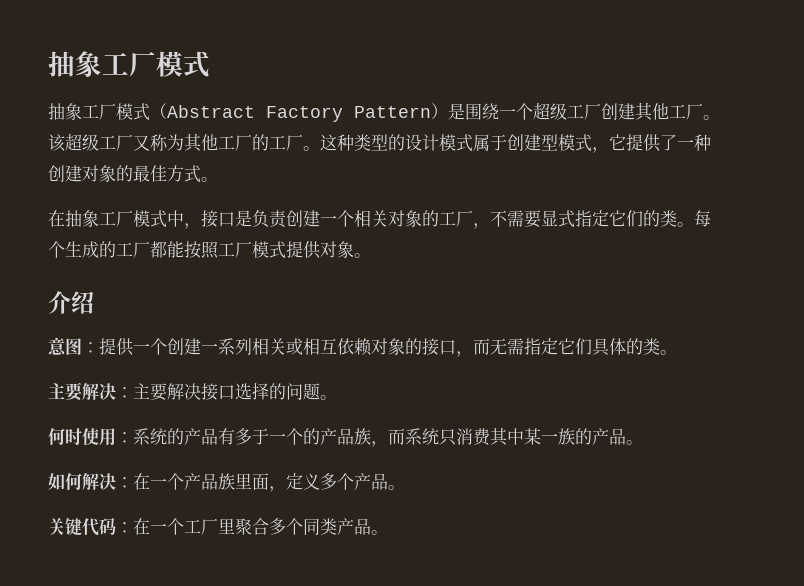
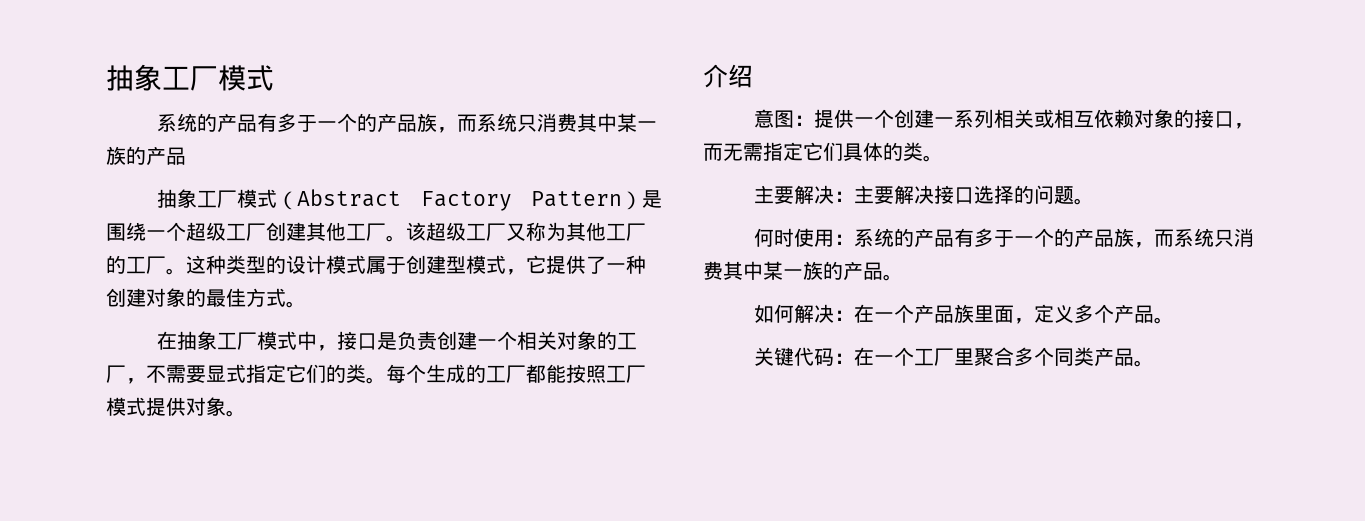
[48,51,210,78] 抽象工厂模式 -> [106,64,274,91] [157,113,658,133] [106,146,186,165] 抽象工厂模式 // 系统的产品有多于一个的产品族，而系统只消费其中某一族的产品

